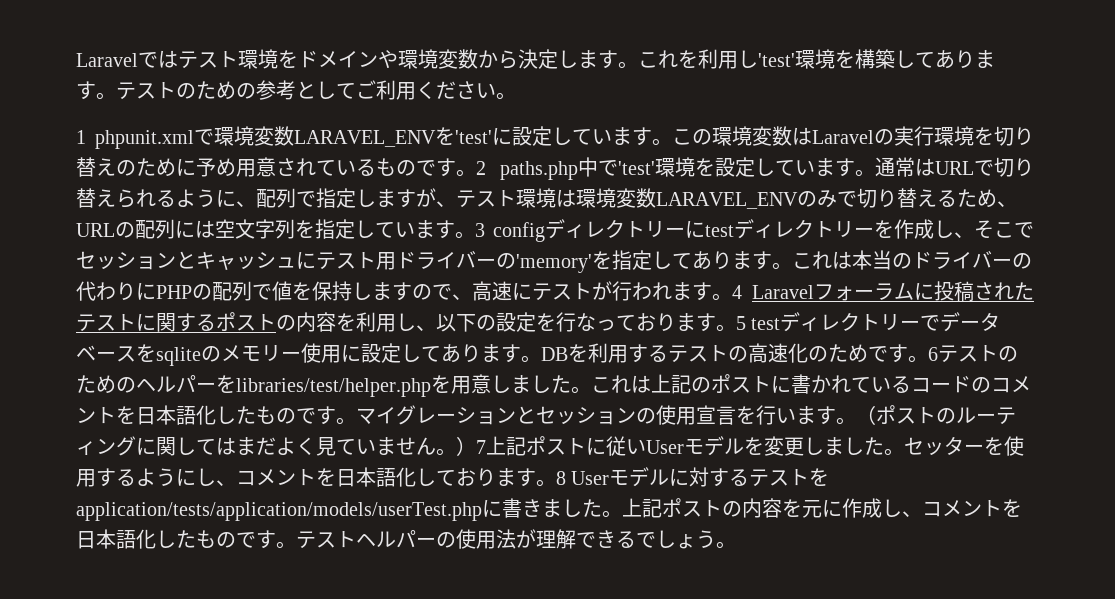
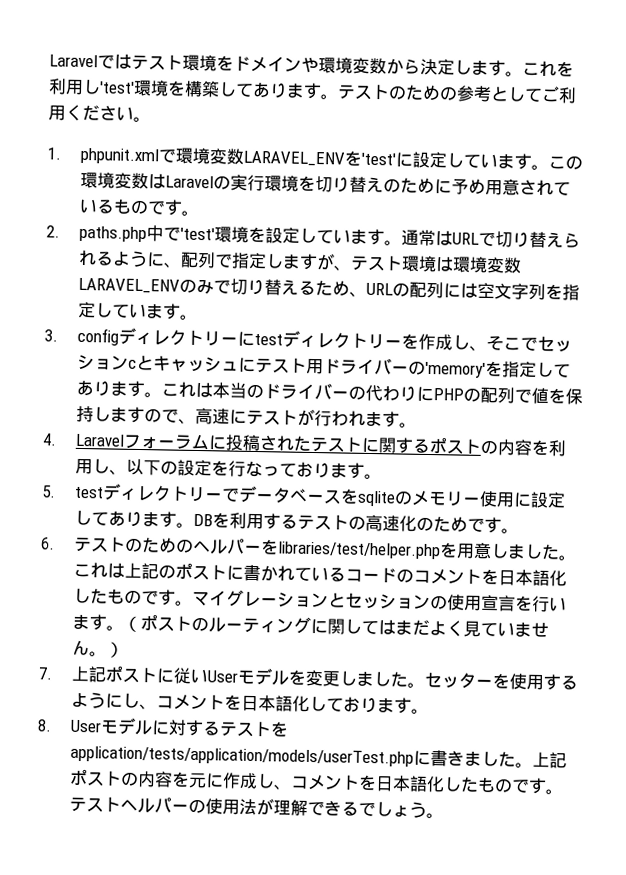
[76,130,86,144] 1 -> [47,147,61,160] 1.
[476,161,486,175] 2 -> [46,225,60,238] // 2.
[475,223,485,237] 3 -> [44,329,58,342] // 3.
(176, 260) none -> [128,359,138,369] c
[732,285,742,299] 4 -> [42,433,57,446] // 4.
[736,316,746,330] 5 -> [41,485,56,498] // 5.
[928,347,938,361] 6 -> [41,537,55,550] // 6.
[476,440,486,454] 7 -> [38,667,52,680] // 7.
[556,471,566,485] 8 -> [37,719,52,732] // 8.

